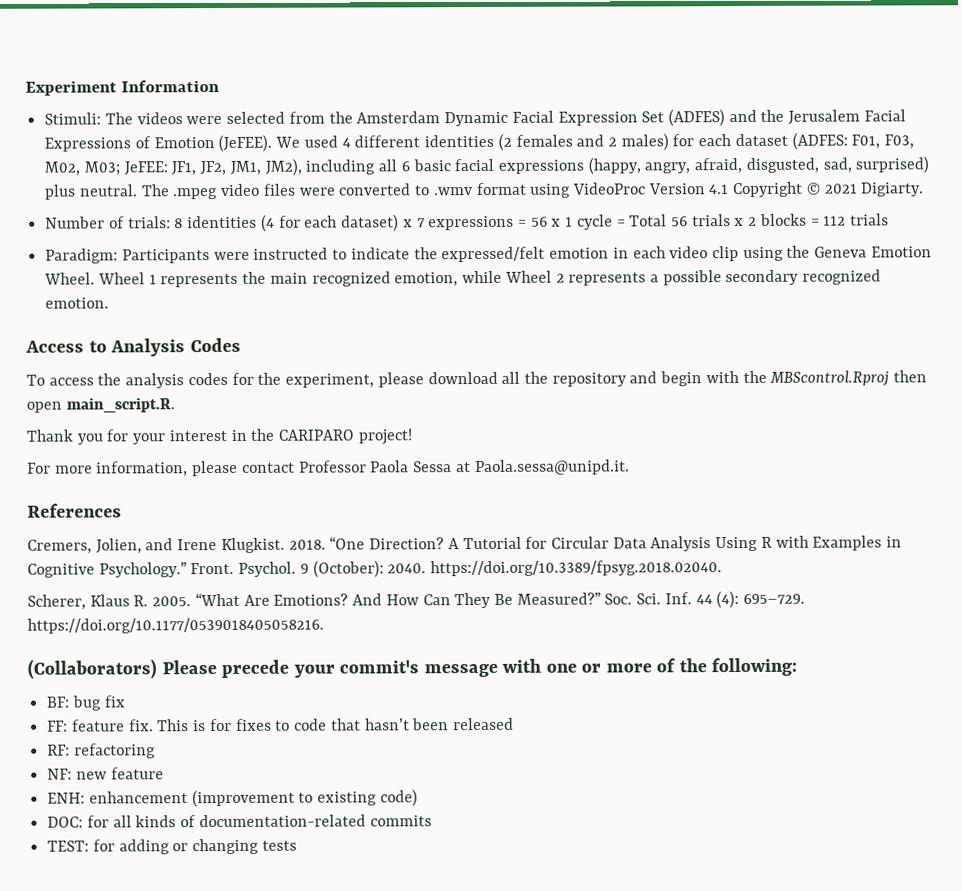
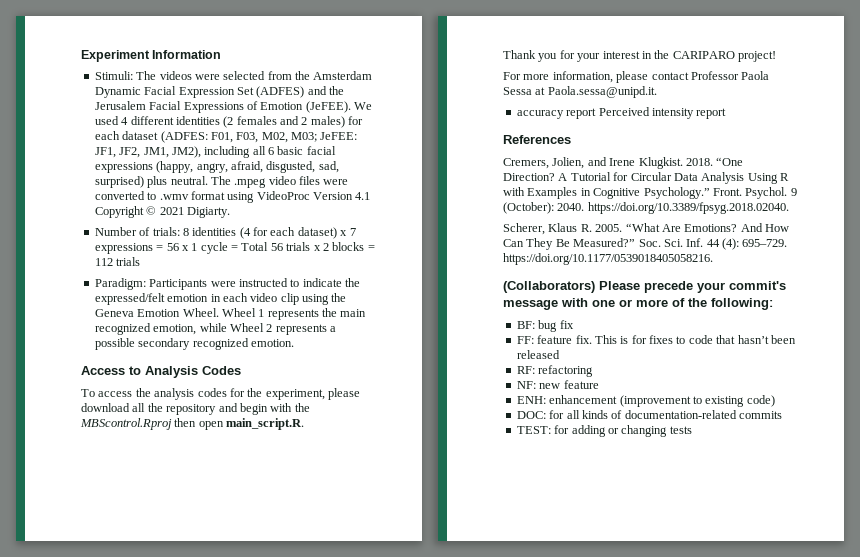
(630, 467) none -> [516,107,727,119] // accuracy report Perceived intensity report

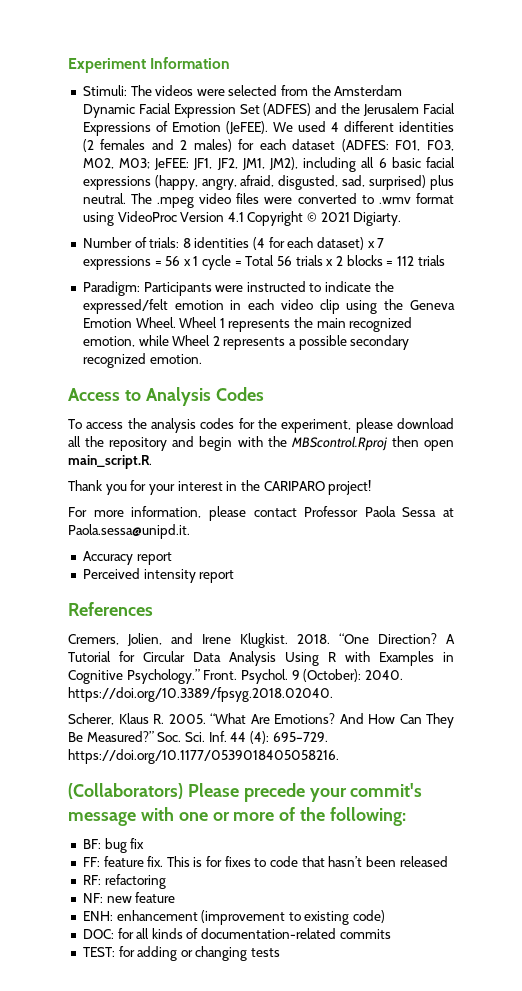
[516,108,597,119] accuracy report -> [82,551,172,565] Accuracy report //

